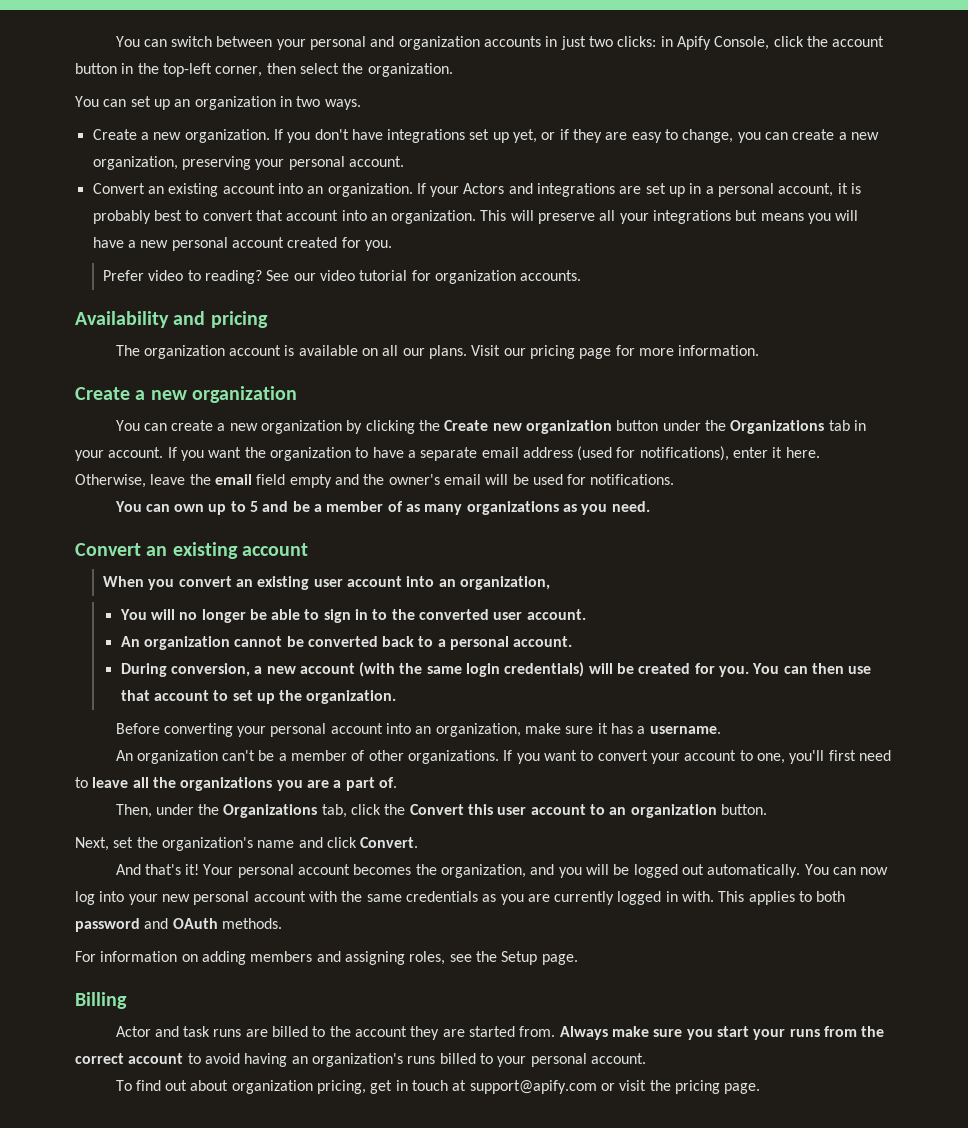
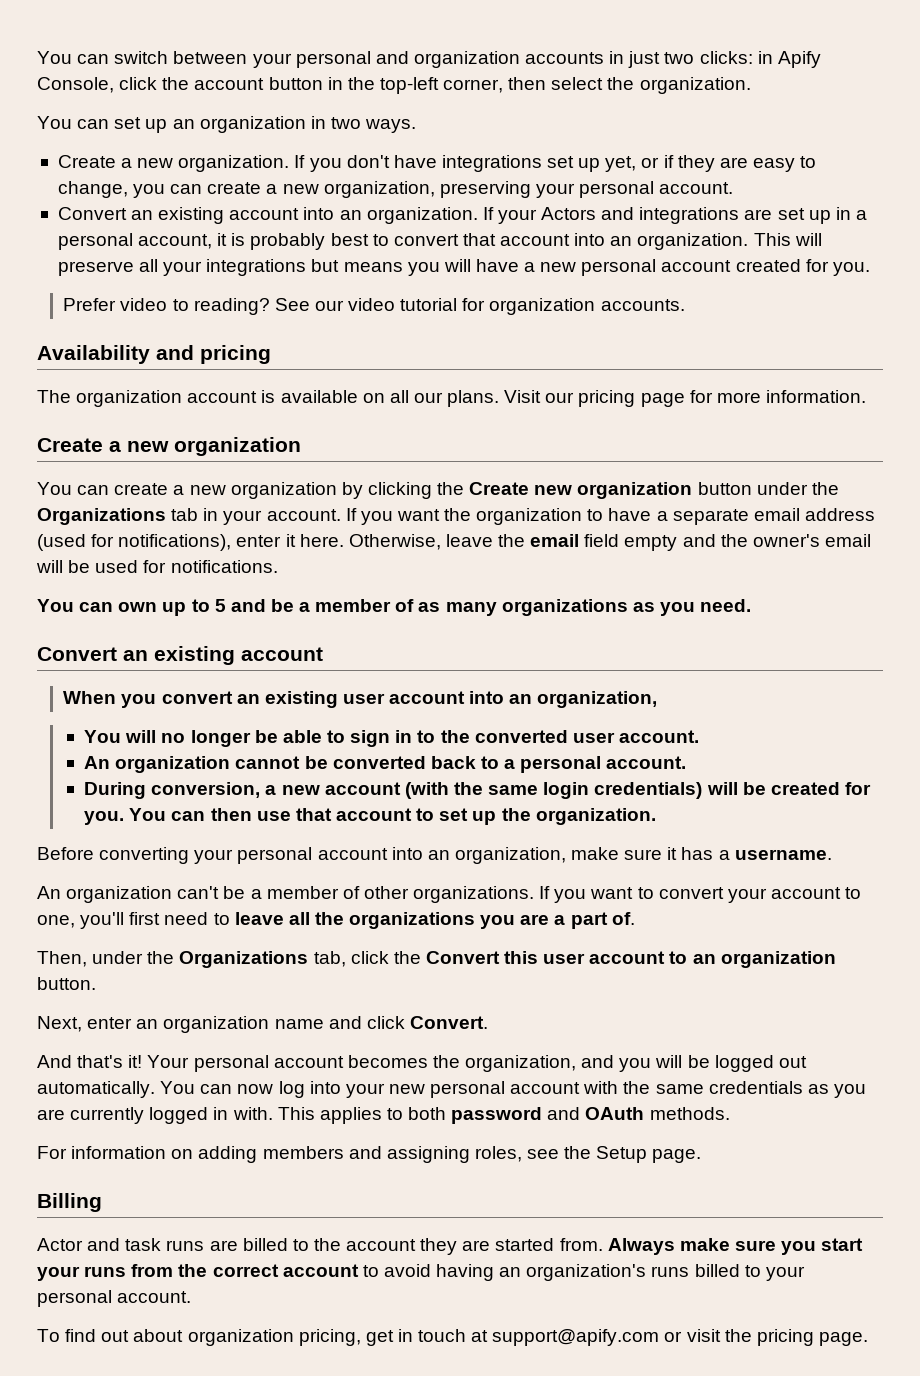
[113,837,253,851] set the organization's -> [87,1016,270,1033] enter an organization

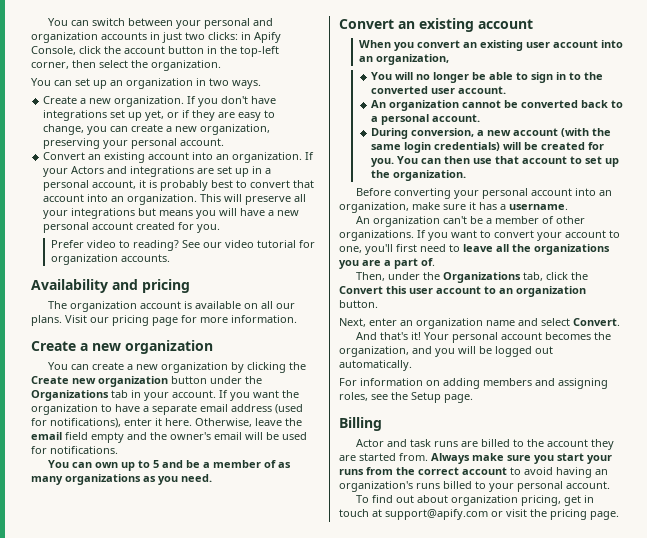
[366,1016,405,1029] click -> [541,318,570,326] select
[160,1081,866,1098] [37,1107,730,1124] You can now log into your new personal account with the same credentials as you are currently logged in with. This applies to both password and OAuth methods. -> (412, 365) none

